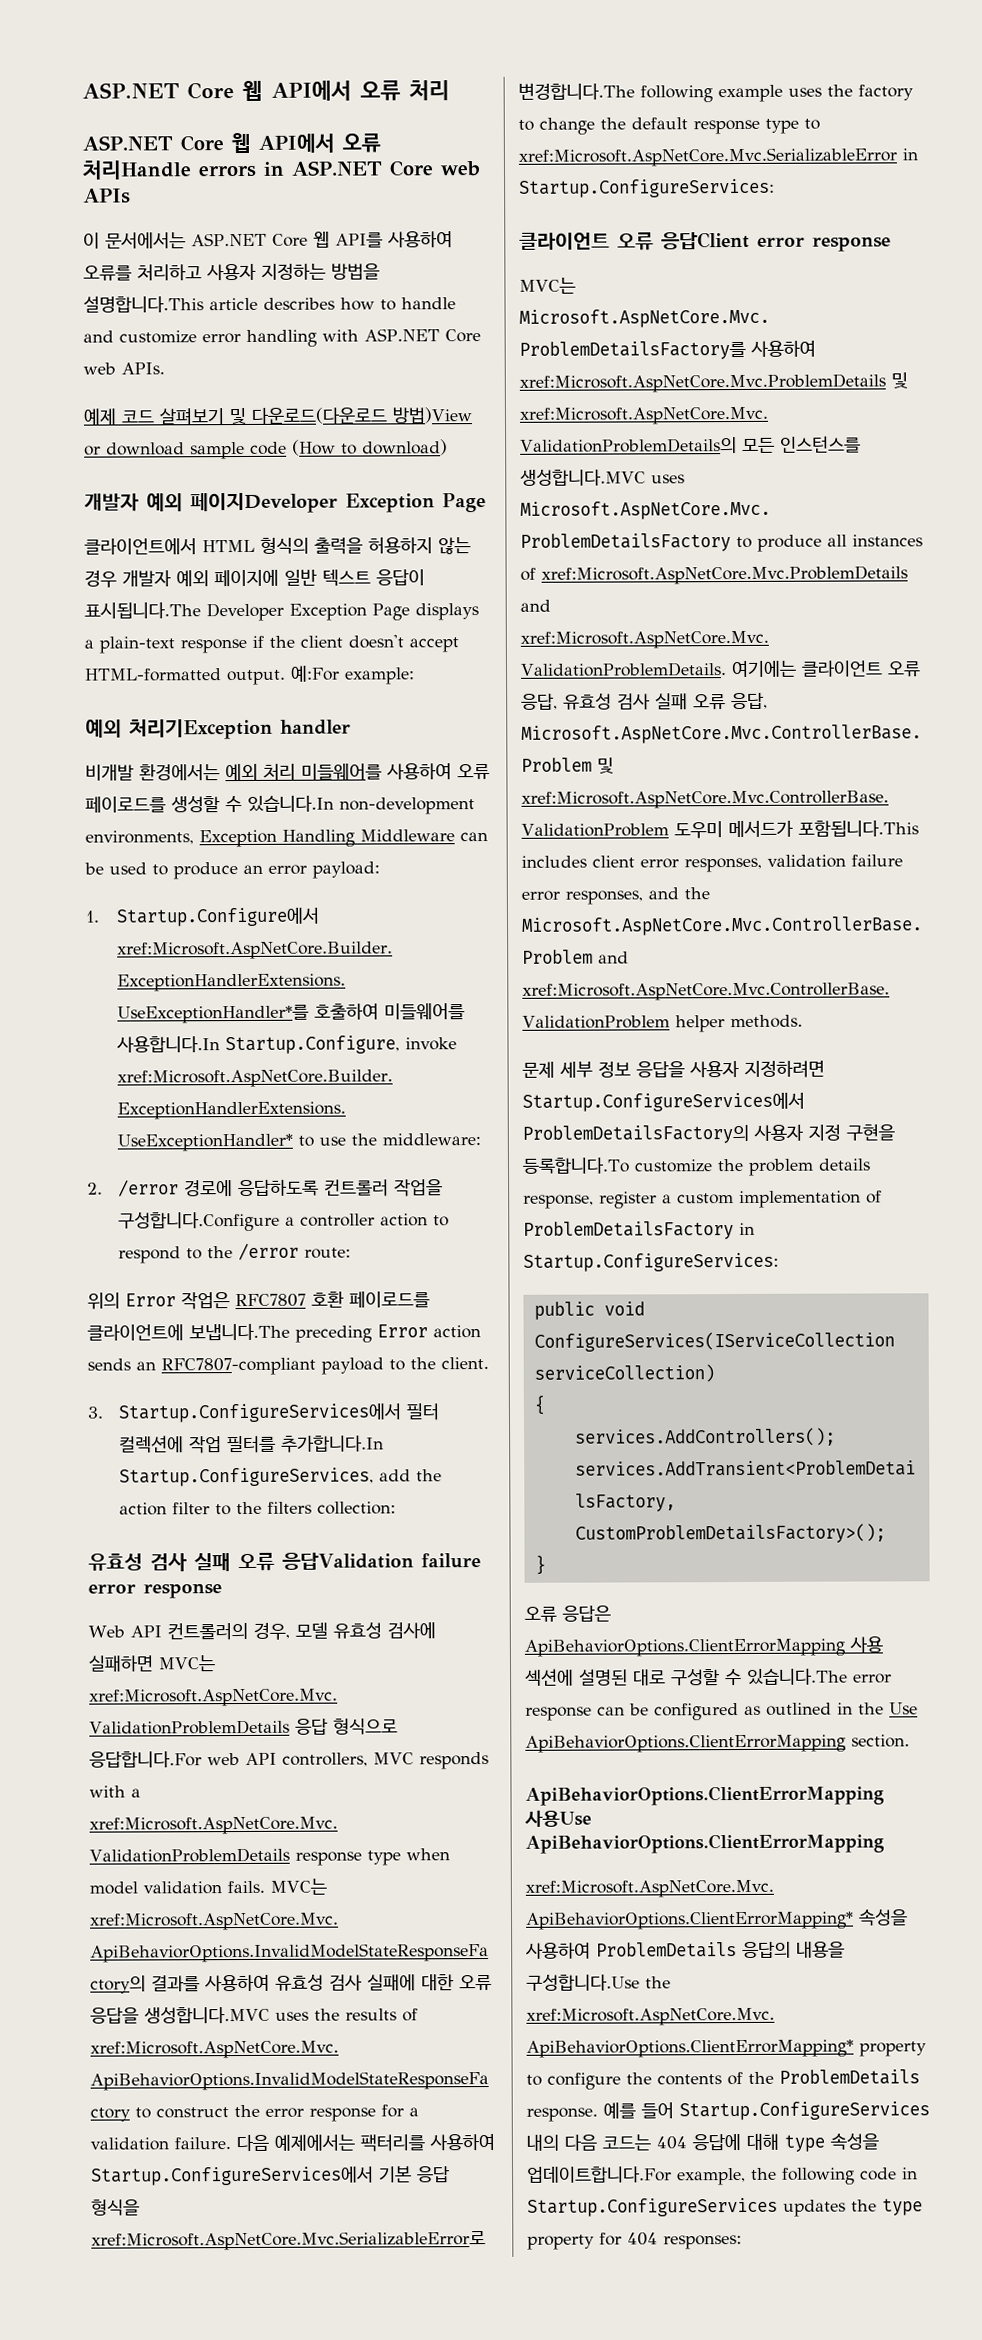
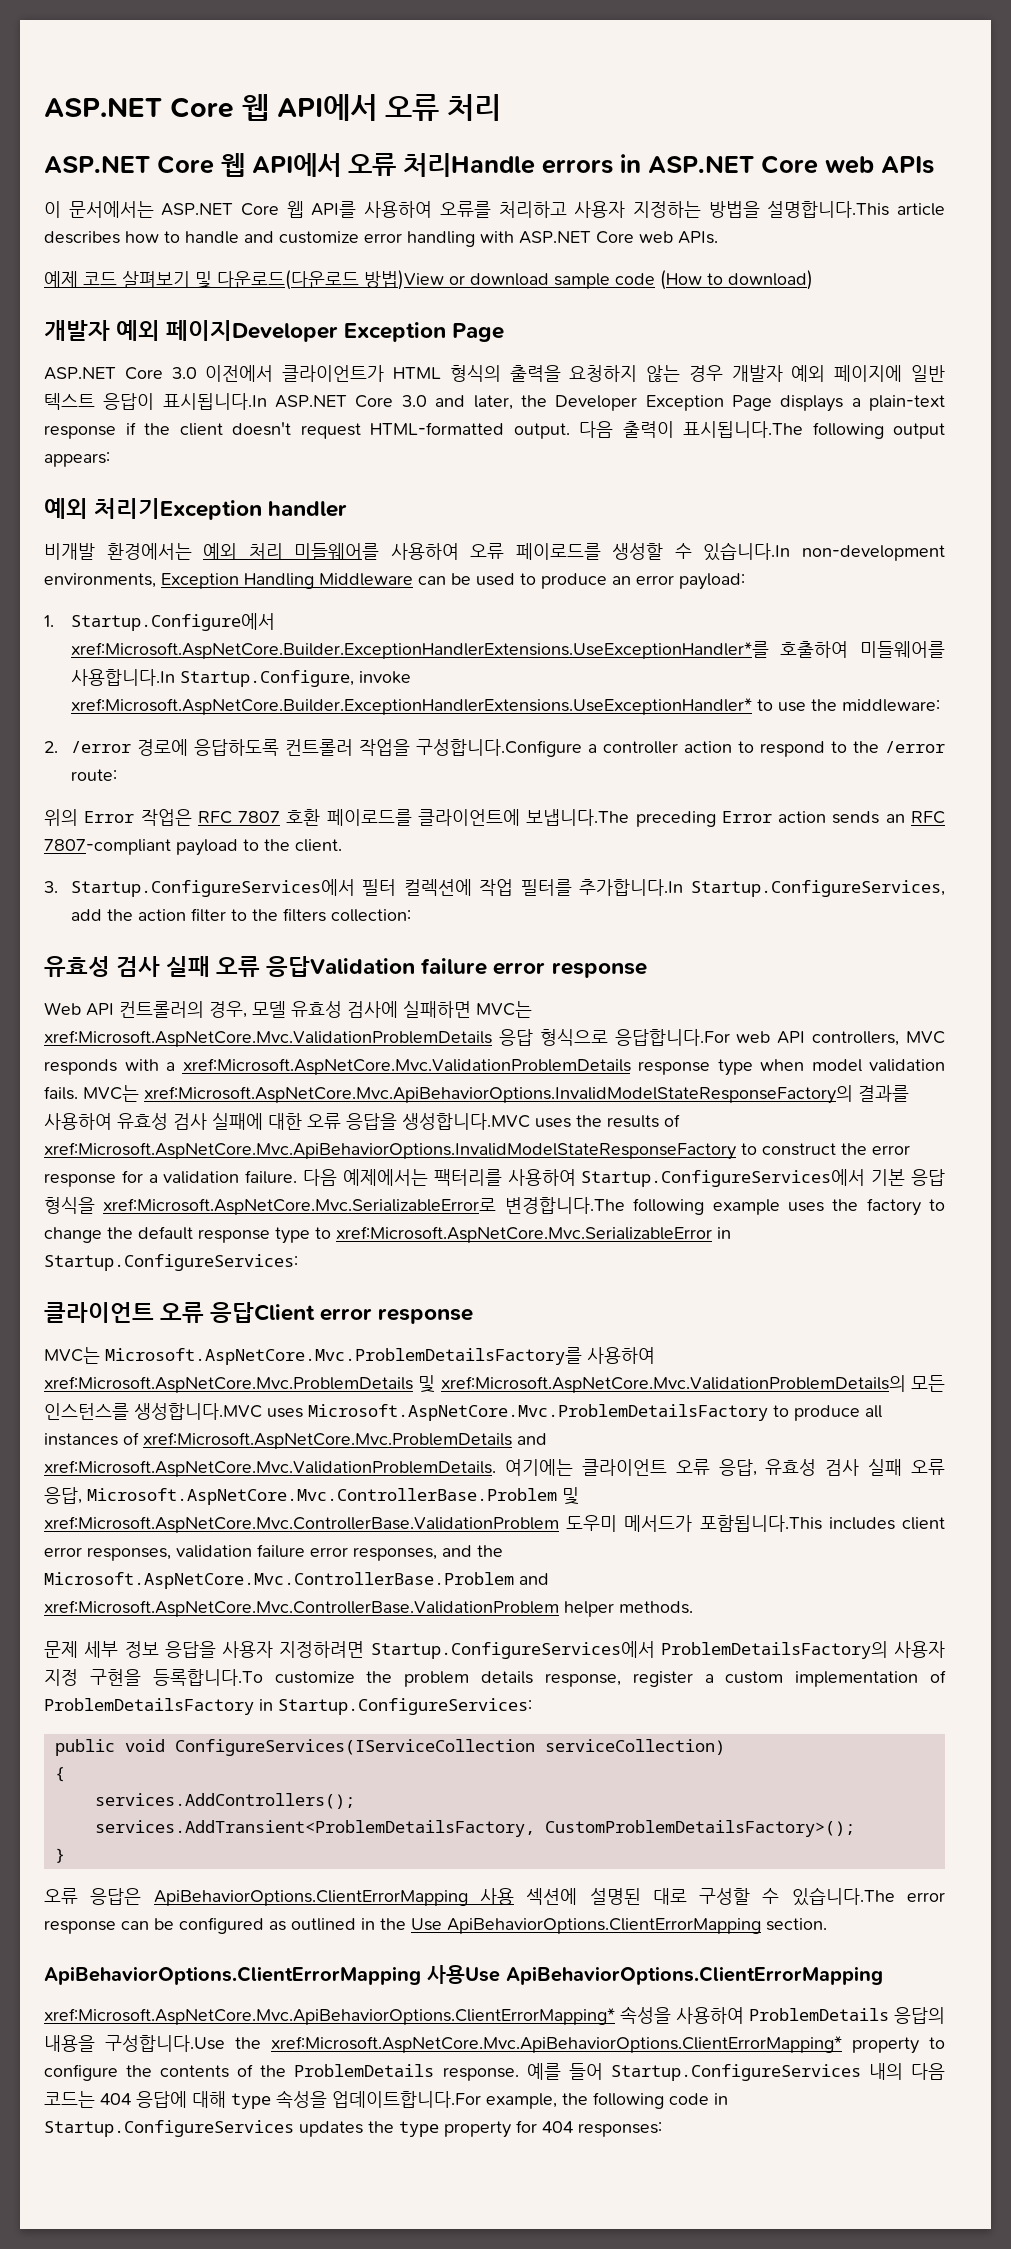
[84,538,197,555] 클라이언트에서 -> [44,365,385,382] ASP.NET Core 3.0 이전에서 클라이언트가
[368,536,433,555] 허용하지 -> [569,365,638,382] 요청하지
[84,602,201,619] 표시됩니다.The -> [162,393,547,410] 표시됩니다.In ASP.NET Core 3.0 and later, the
[409,637,459,653] accept -> [300,423,361,439] request
[290,665,415,685] 예:For example: -> [579,421,945,439] [44,452,110,467] 다음 출력이 표시됩니다.The following output appears:
[235,1293,306,1308] RFC7807 -> [197,811,281,824] RFC 7807
[161,1357,316,1376] RFC7807-compliant -> [911,811,946,824] [44,839,171,855] RFC 7807-compliant

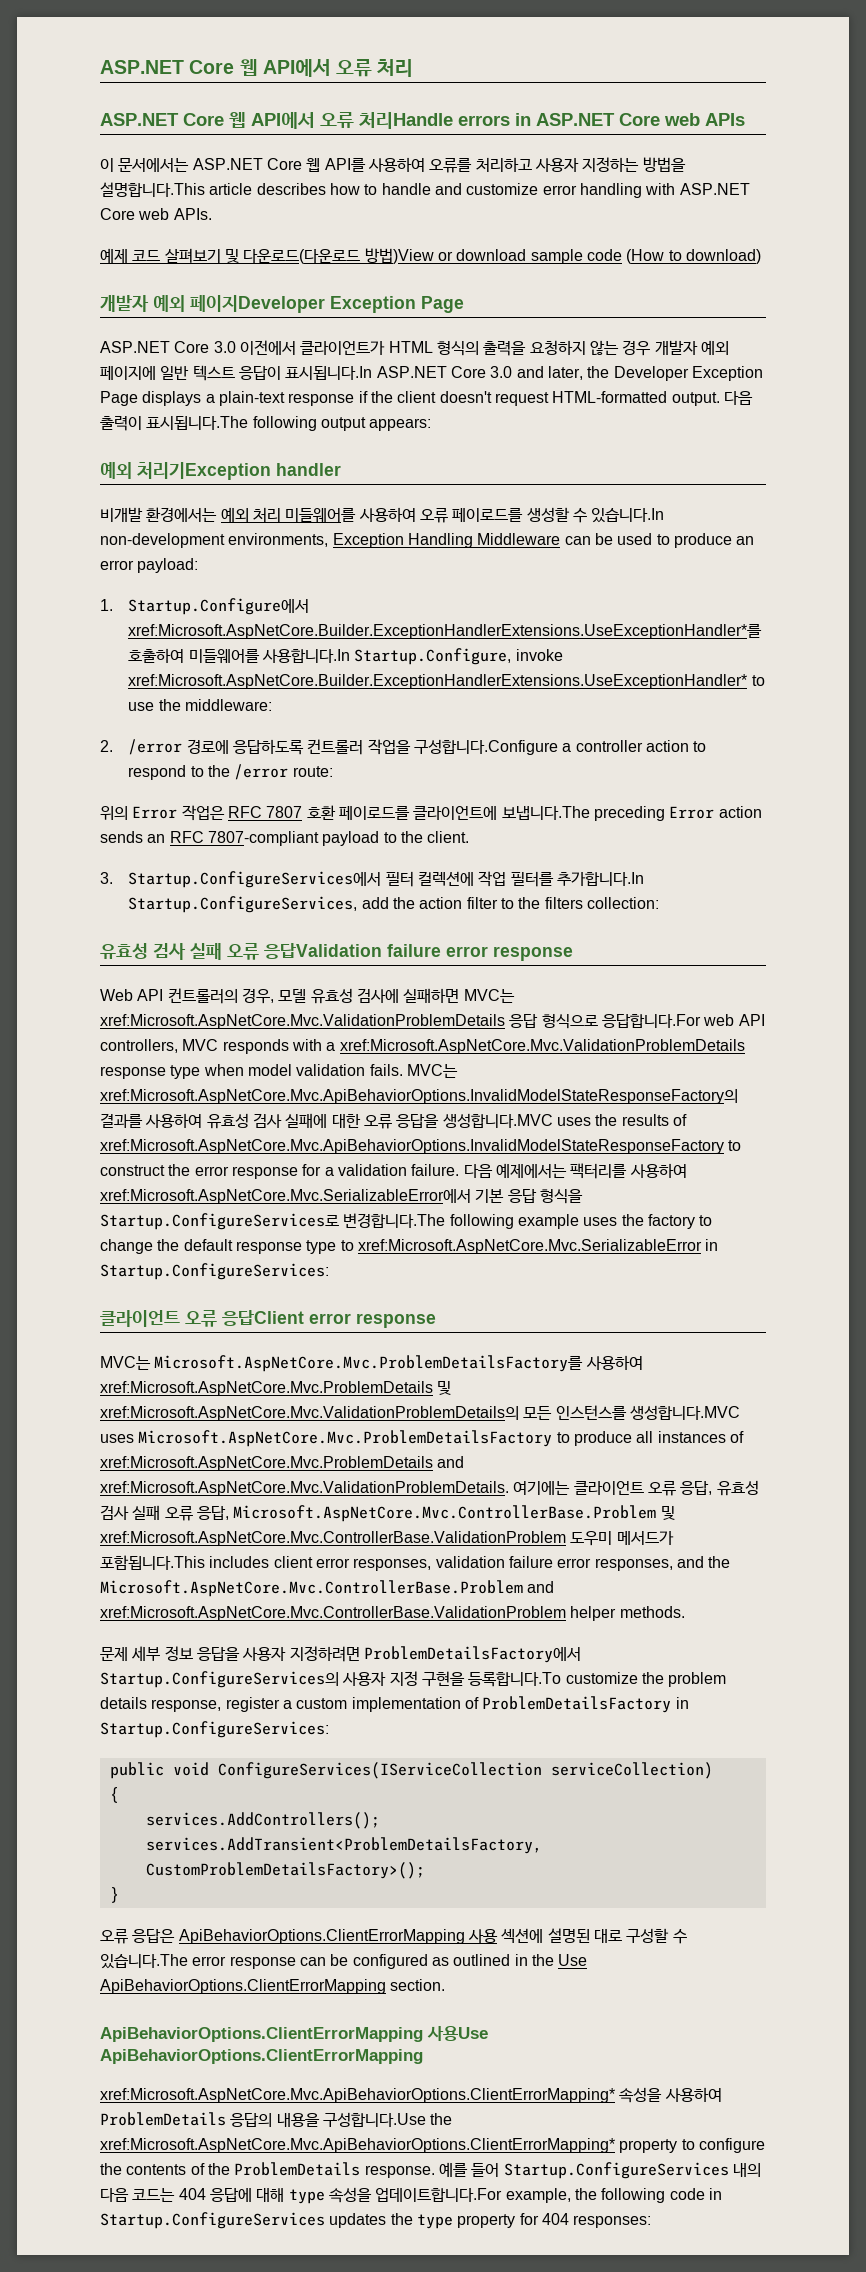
[581,1169,866,1187] Startup.ConfigureServices에서 -> [100,1189,471,1204] xref:Microsoft.AspNetCore.Mvc.SerializableError에서
[103,1198,497,1215] xref:Microsoft.AspNetCore.Mvc.SerializableError로 -> [100,1213,339,1230] Startup.ConfigureServices로
[370,1641,888,1659] Startup.ConfigureServices에서 ProblemDetailsFactory의 -> [363,1646,581,1663] [100,1671,339,1688] ProblemDetailsFactory에서 Startup.ConfigureServices의

